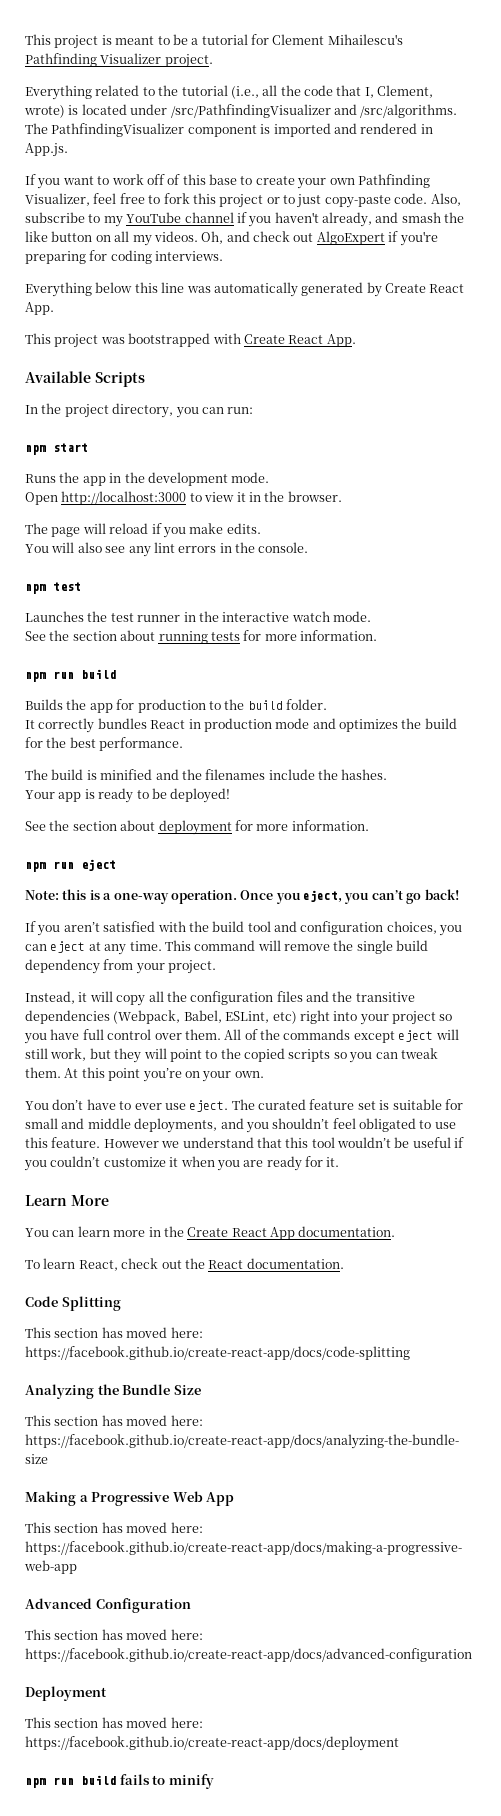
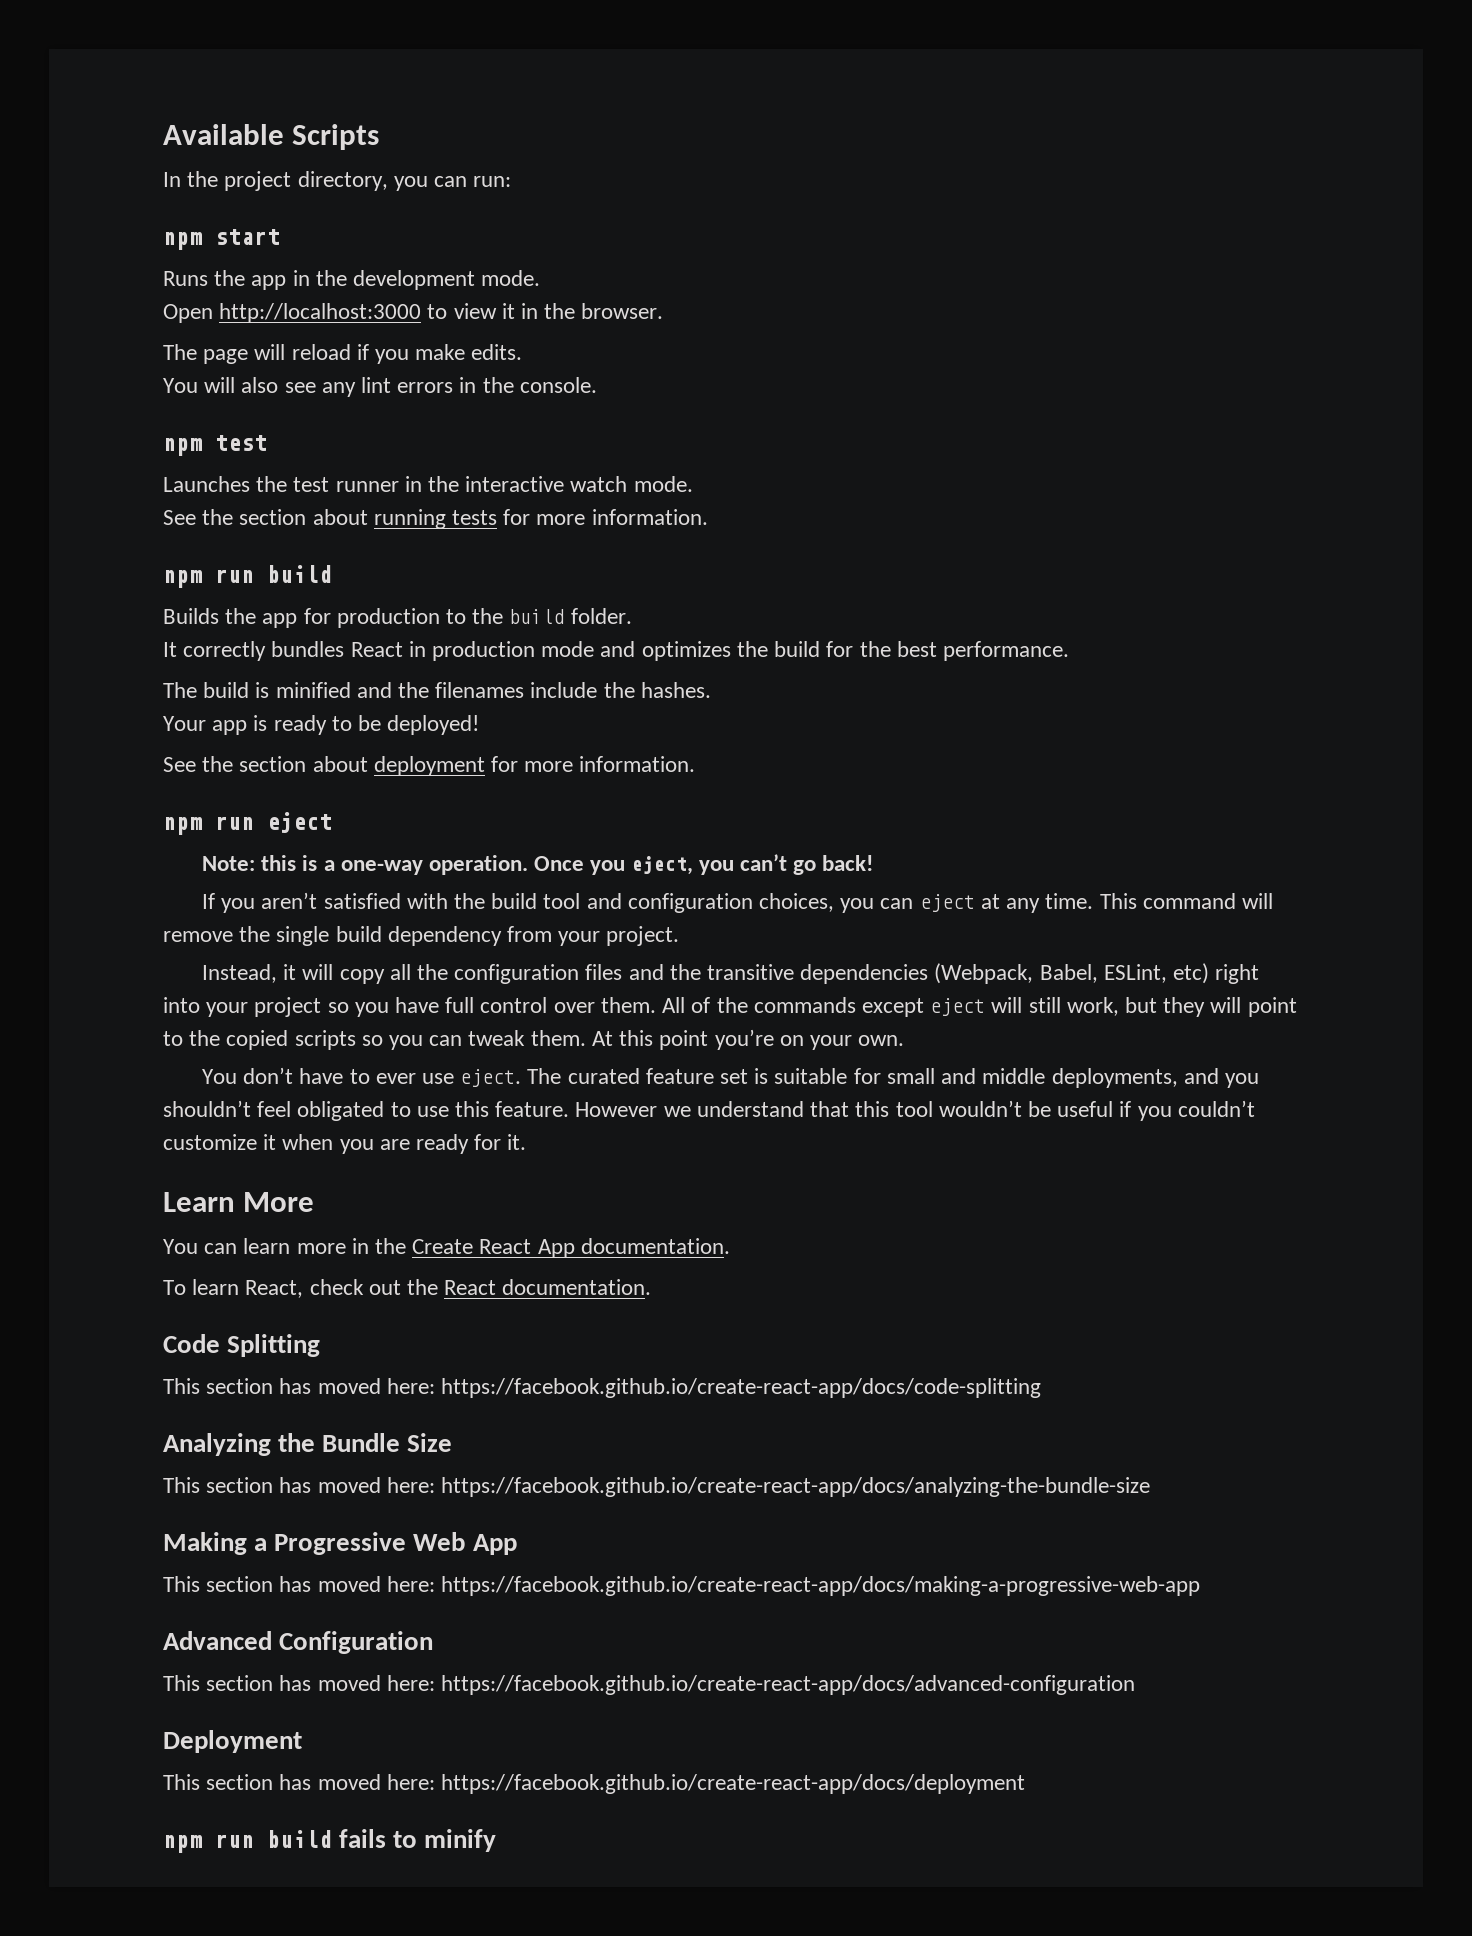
[25,34,403,49] [25,53,213,68] [25,85,434,100] [24,104,458,118] [25,123,433,137] [25,143,68,157] [25,174,430,189] [25,193,461,208] [25,212,465,227] [25,231,438,246] [25,250,224,264] [25,282,465,297] [25,302,54,315] [25,333,356,348] This project is meant to be a tutorial for Clement Mihailescu's Pathfinding Visualizer project. // Everything related to the tutorial (i.e., all the code that I, Clement, wrote) is located under /src/PathfindingVisualizer and /src/algorithms. The PathfindingVisualizer component is imported and rendered in App.js. // If you want to work off of this base to create your own Pathfinding Visualizer, feel free to fork this project or to just copy-paste code. Also, subscribe to my YouTube channel if you haven't already, and smash the like button on all my videos. Oh, and check out AlgoExpert if you're preparing for coding interviews. // Everything below this line was automatically generated by Create React App. // This project was bootstrapped with Create React App. // -> (163, 134) none

